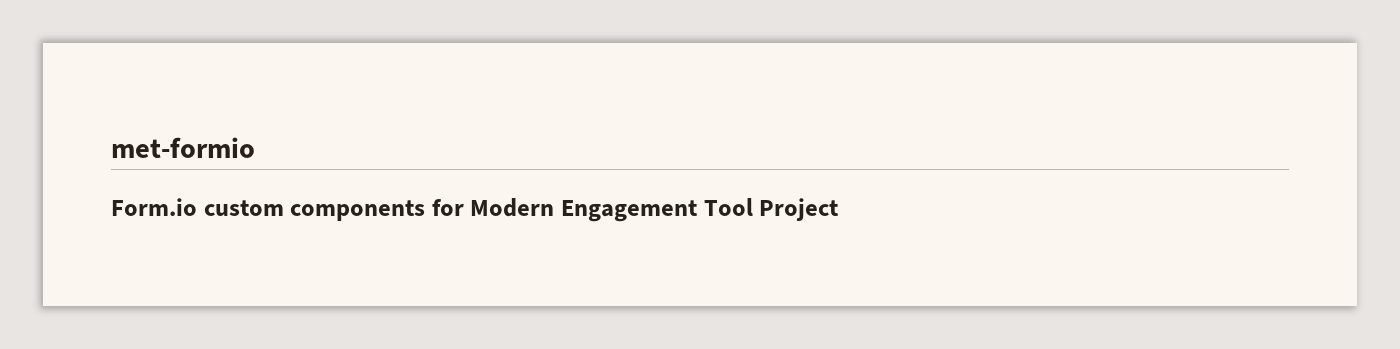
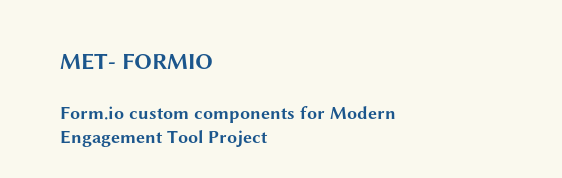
[111,137,255,158] met-formio -> [60,53,214,70] MET- FORMIO

